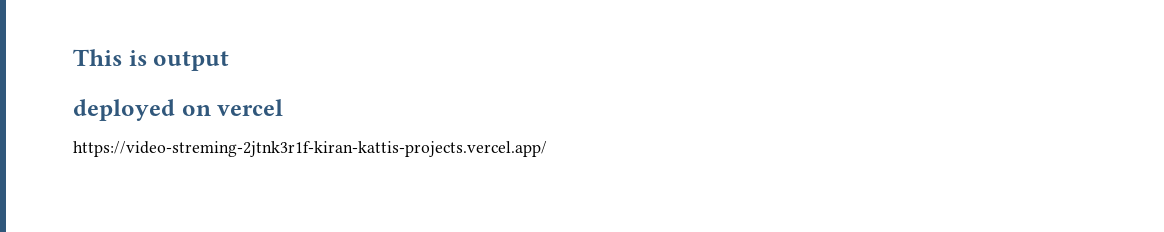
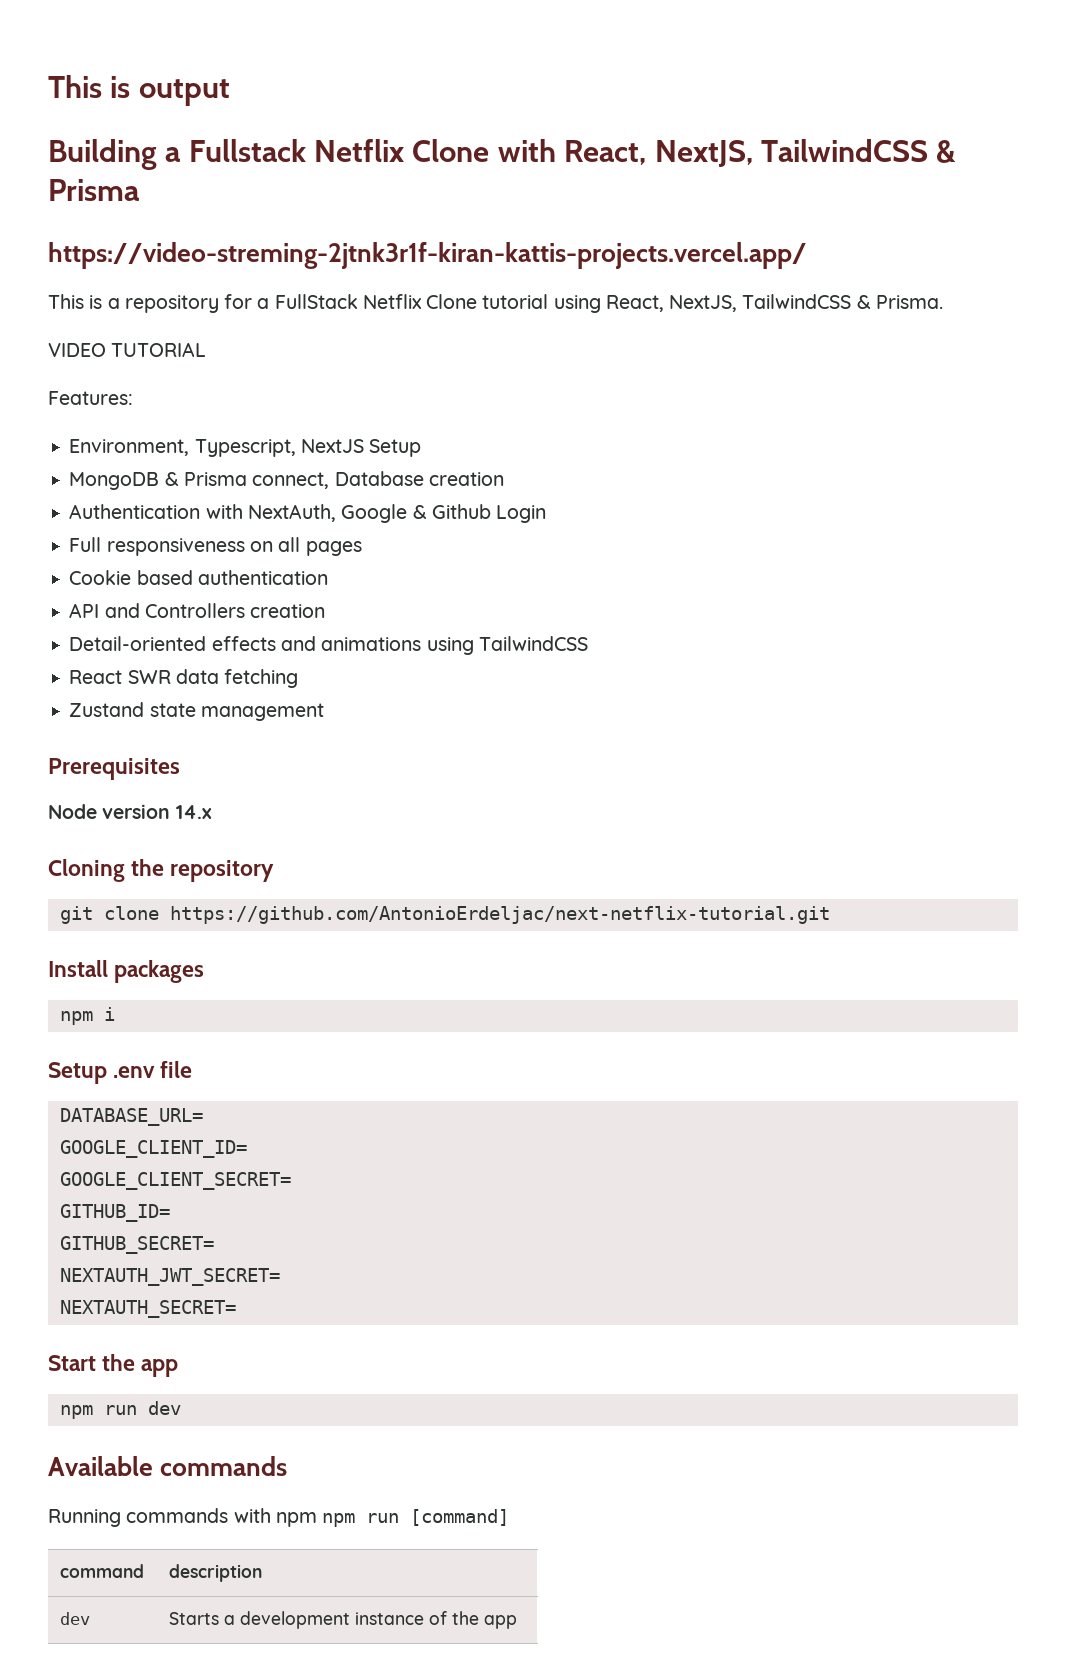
[73,99,284,121] [73,141,547,157] deployed on vercel // https://video-streming-2jtnk3r1f-kiran-kattis-projects.vercel.app/ -> [48,139,957,170] [48,179,140,201] [48,242,807,269] [48,294,943,313] [48,342,207,357] [48,391,133,405] [69,439,422,457] [69,471,504,490] [69,504,547,523] [69,537,362,556] [69,570,328,585] [69,603,326,618] [69,636,588,655] [69,669,299,688] [69,702,324,721] [48,758,180,780] [48,804,212,819] [48,859,275,882] [59,906,830,924] [48,960,205,983] [59,1007,115,1025] [48,1061,193,1084] [59,1108,203,1126] [59,1140,247,1158] [59,1172,291,1190] [59,1204,170,1222] [59,1236,214,1254] [59,1268,280,1286] [59,1300,236,1318] [48,1354,179,1377] [59,1401,181,1419] [48,1456,288,1476] [48,1508,510,1527] [60,1564,145,1578] [169,1564,263,1582] [60,1612,91,1625] [169,1611,518,1629] Building a Fullstack Netflix Clone with React, NextJS, TailwindCSS & Prisma // https://video-streming-2jtnk3r1f-kiran-kattis-projects.vercel.app/ // This is a repository for a FullStack Netflix Clone tutorial using React, NextJS, TailwindCSS & Prisma. // VIDEO TUTORIAL // Features: // Environment, Typescript, NextJS Setup // MongoDB & Prisma connect, Database creation // Authentication with NextAuth, Google & Github Login // Full responsiveness on all pages // Cookie based authentication // API and Controllers creation // Detail-oriented effects and animations using TailwindCSS // React SWR data fetching // Zustand state management // Prerequisites // Node version 14.x // Cloning the repository // git clone https://github.com/AntonioErdeljac/next-netflix-tutorial.git // Install packages // npm i // Setup .env file // DATABASE_URL= // GOOGLE_CLIENT_ID= // GOOGLE_CLIENT_SECRET= // GITHUB_ID= // GITHUB_SECRET= // NEXTAUTH_JWT_SECRET= // NEXTAUTH_SECRET= // Start the app // npm run dev // Available commands // Running commands with npm npm run [command] // command | description // dev | Starts a development instance of the app

